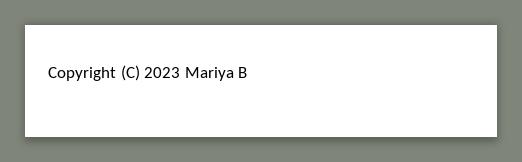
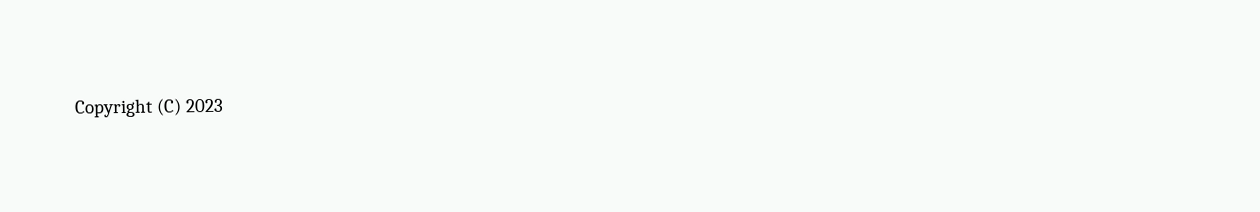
[184,67,248,81] Mariya B -> (225, 105) none

